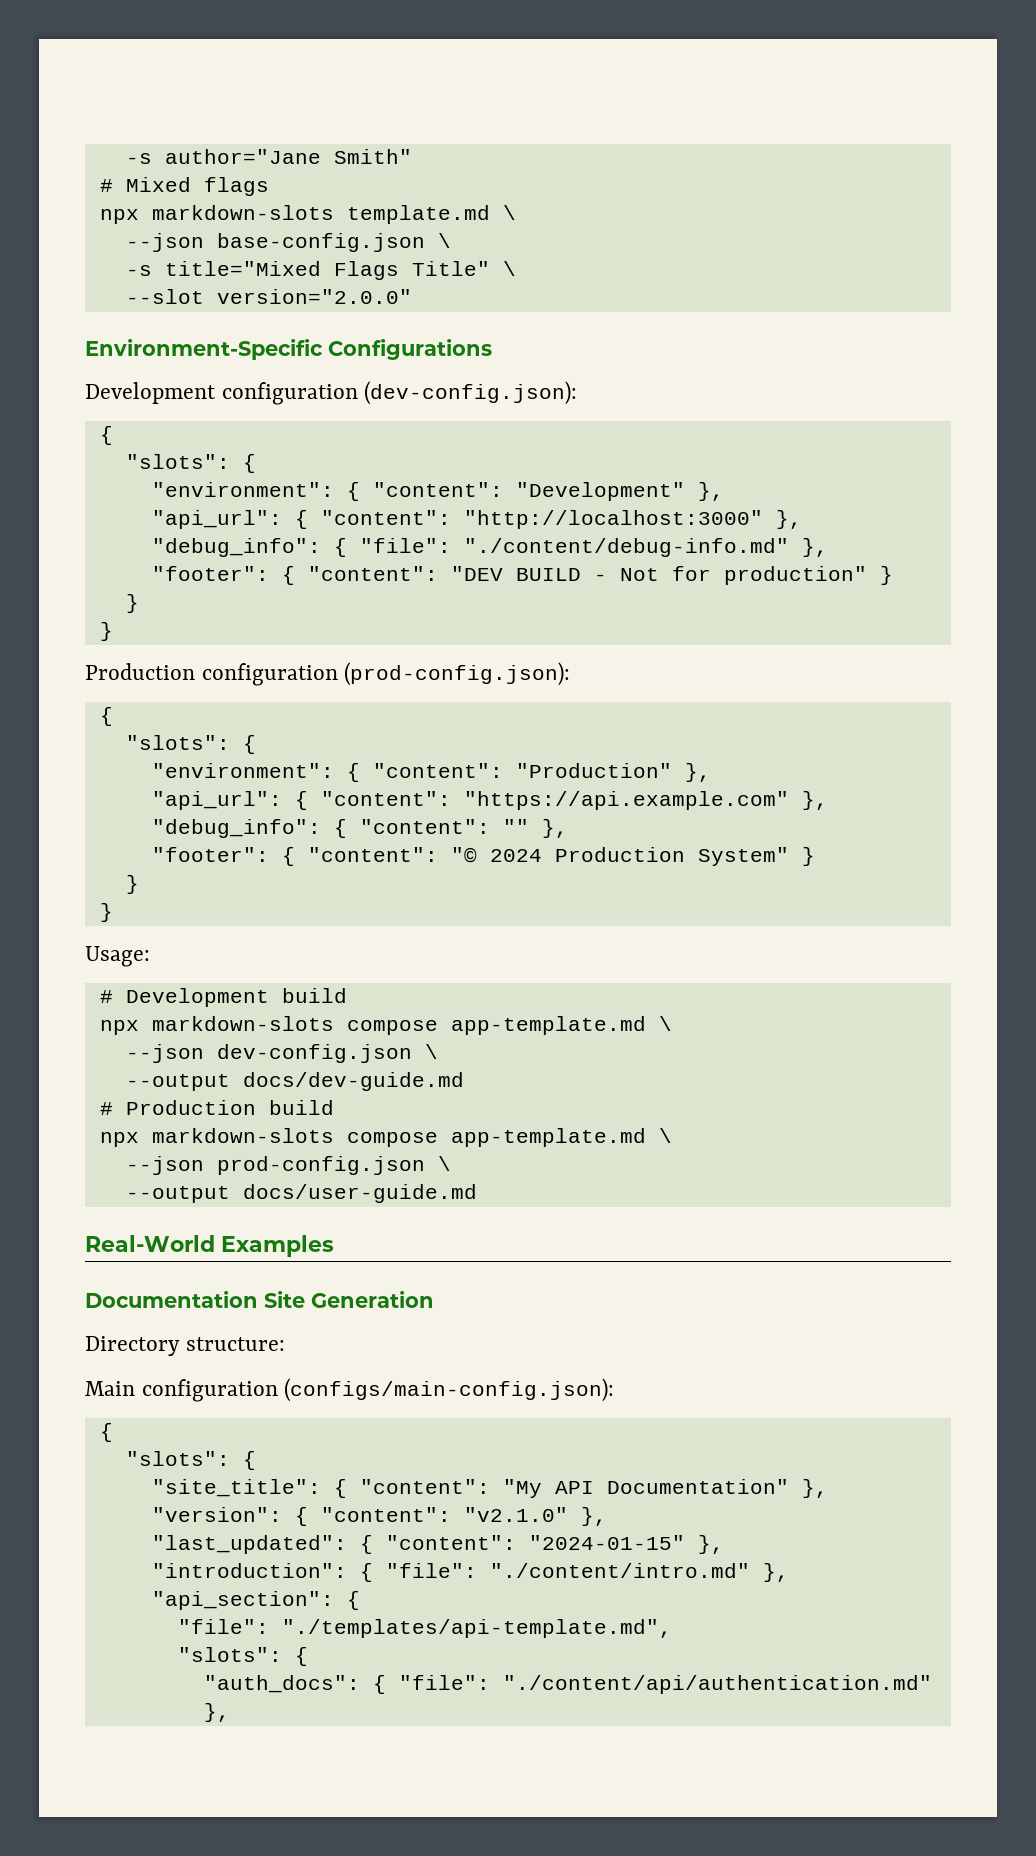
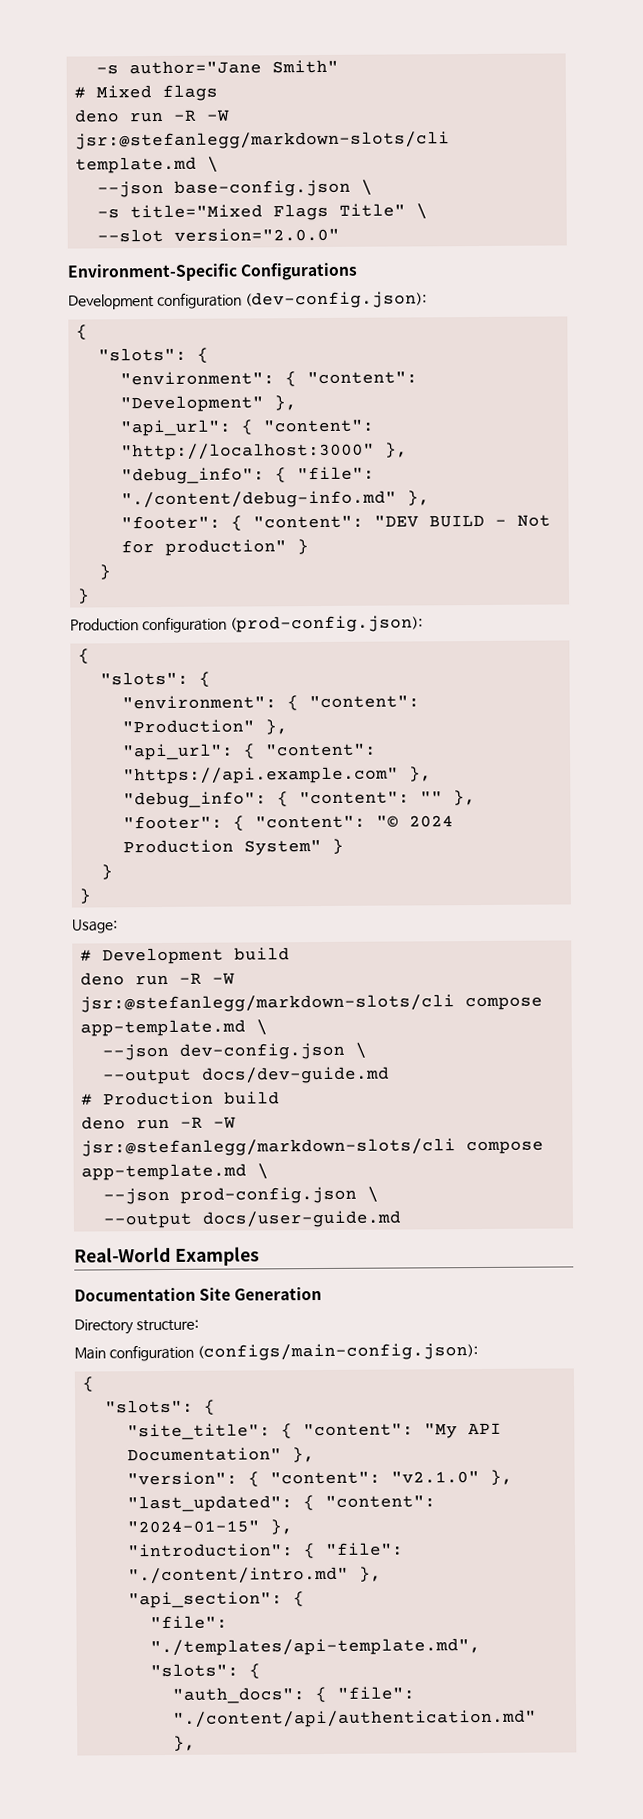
[99,205,334,224] npx markdown-slots -> [74,109,231,123] [75,131,451,150] deno run -R -W jsr:@stefanlegg/markdown-slots/cli
[99,1016,334,1035] npx markdown-slots -> [80,972,236,986] [80,994,456,1013] deno run -R -W jsr:@stefanlegg/markdown-slots/cli
[99,1128,334,1147] npx markdown-slots -> [81,1116,237,1130] [81,1138,457,1157] deno run -R -W jsr:@stefanlegg/markdown-slots/cli

